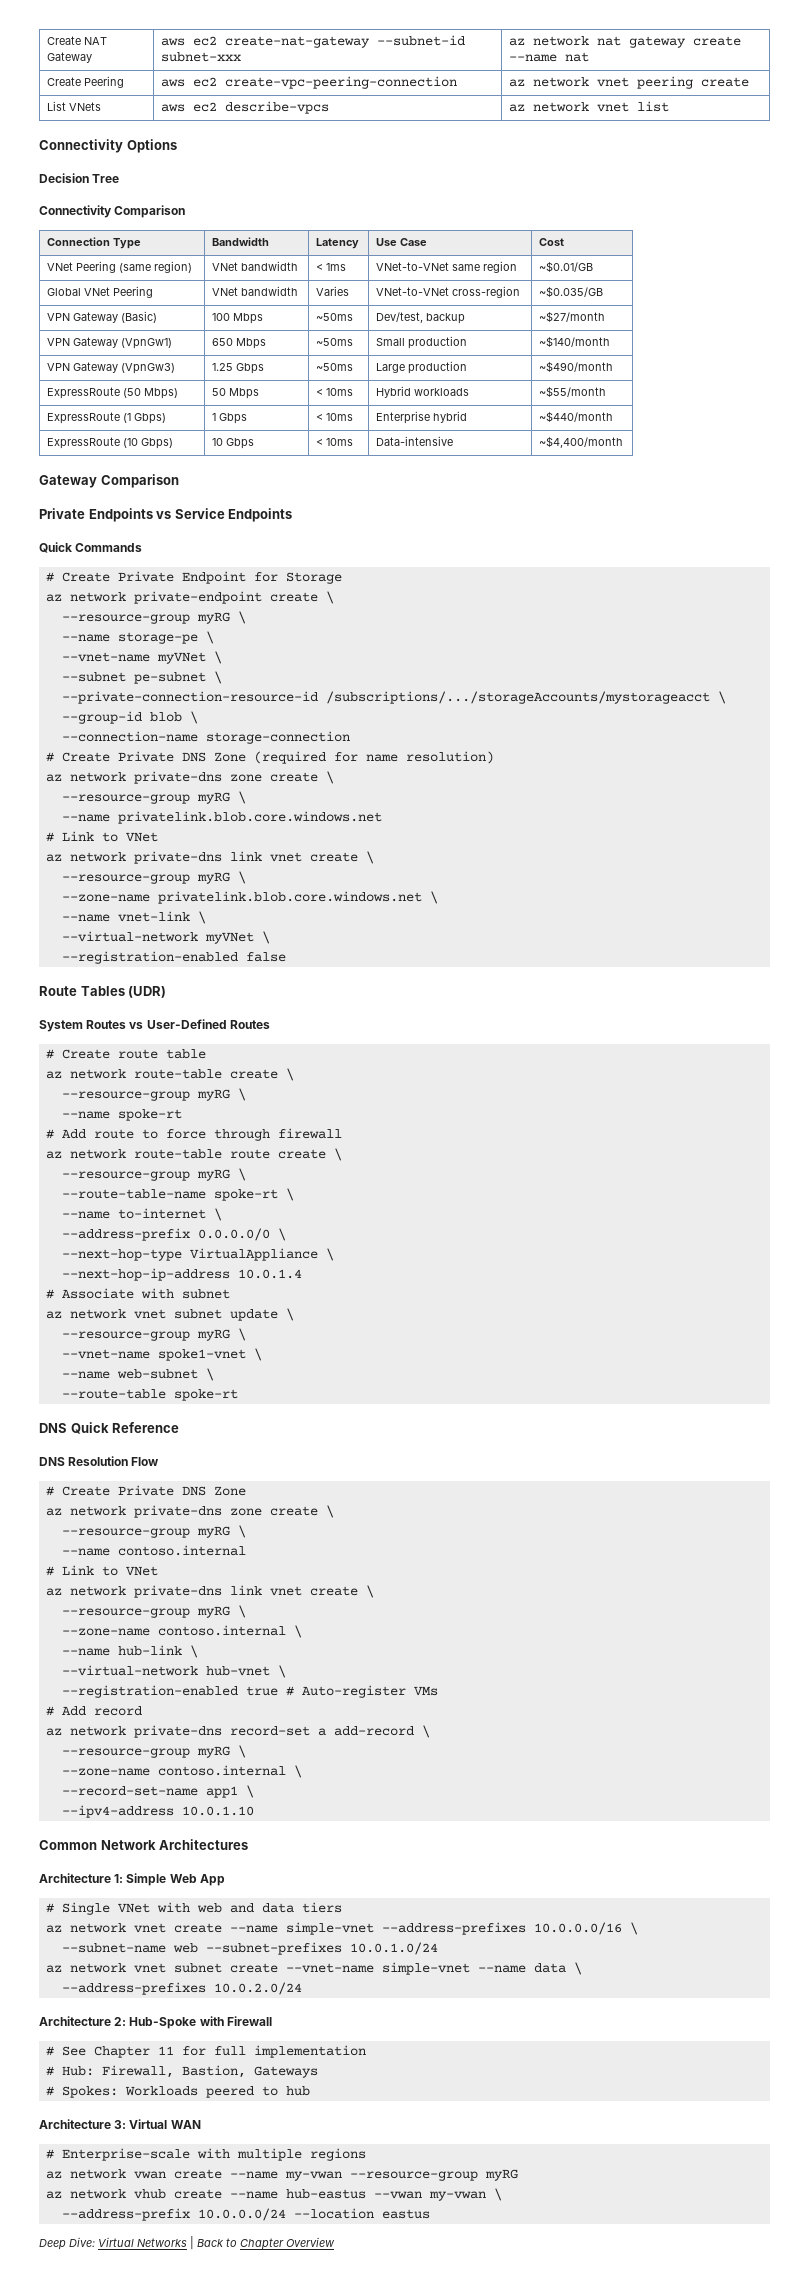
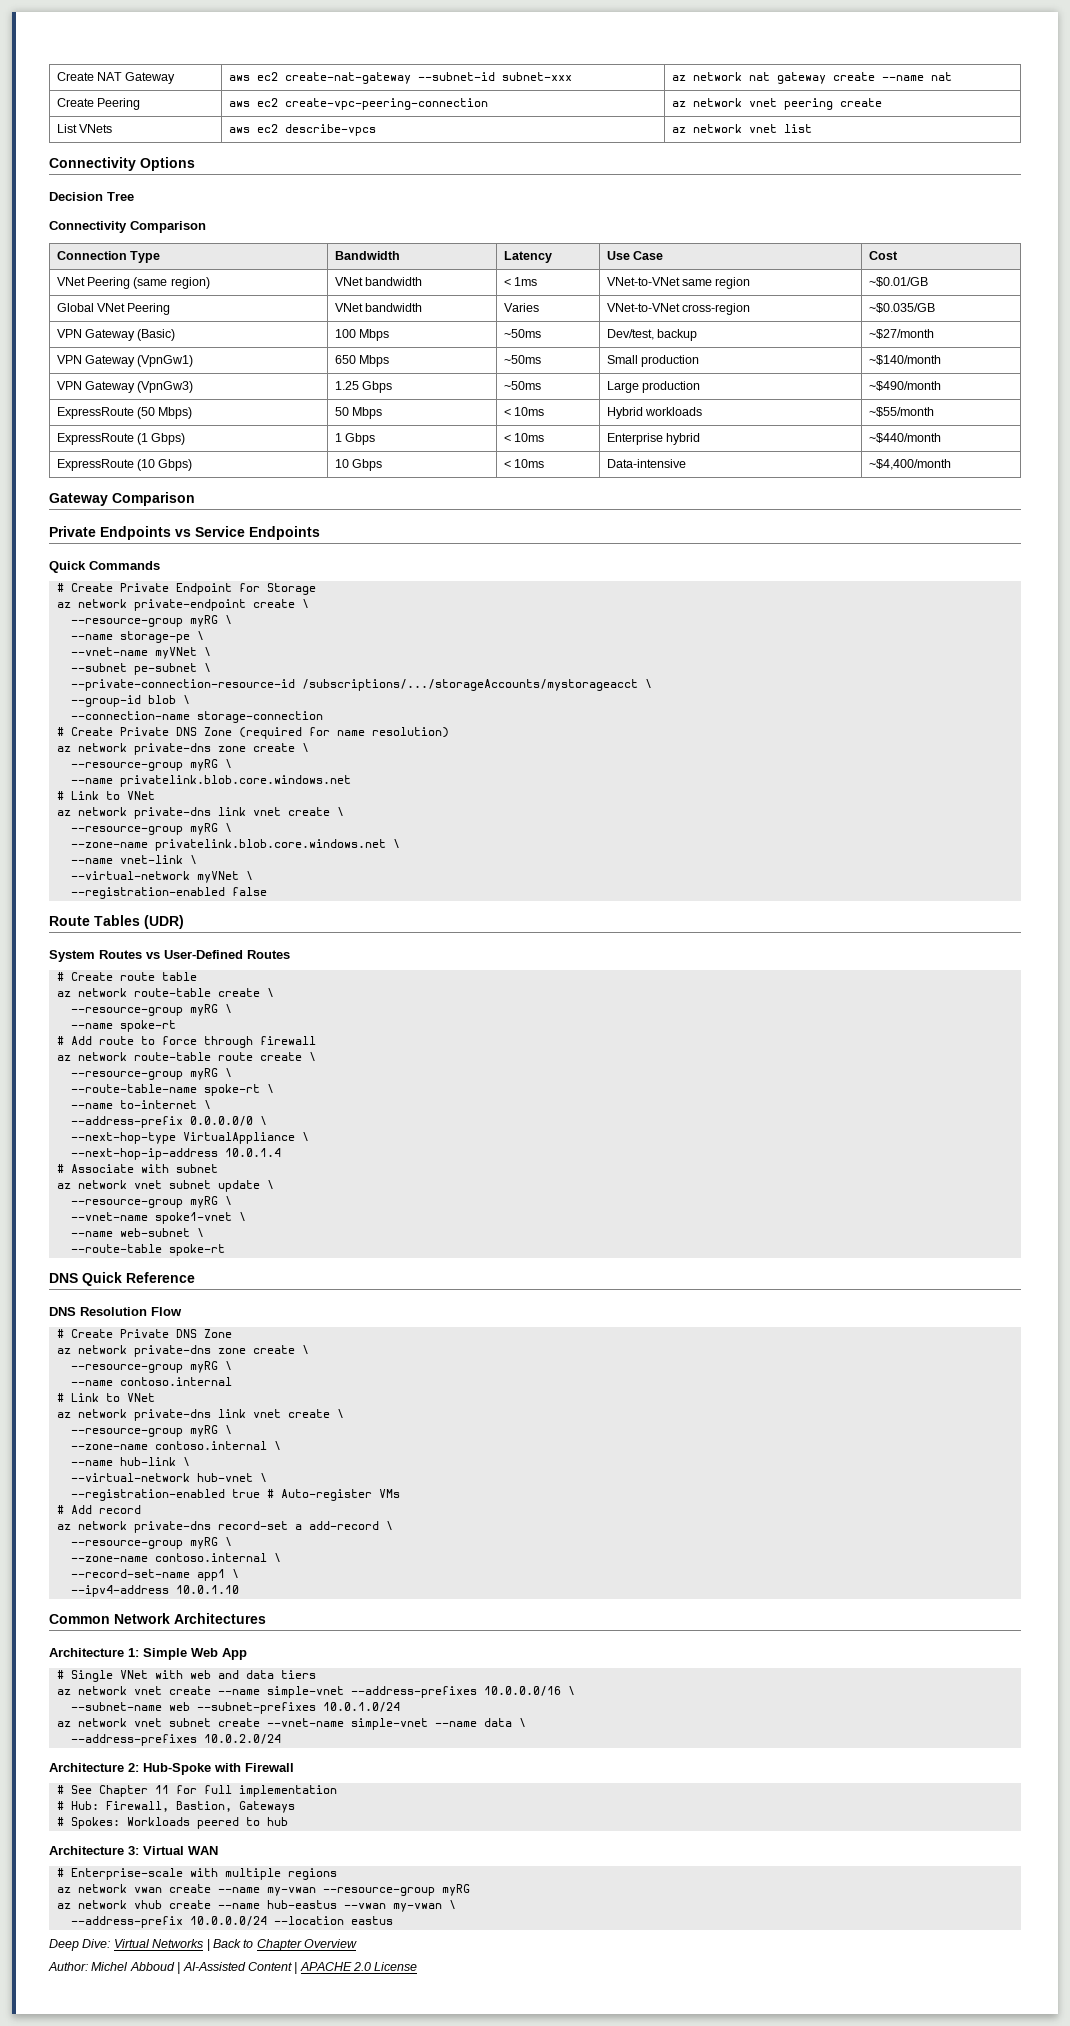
(335, 2242) none -> [48,1962,418,1974] // Author: Michel Abboud | AI-Assisted Content | APACHE 2.0 License

